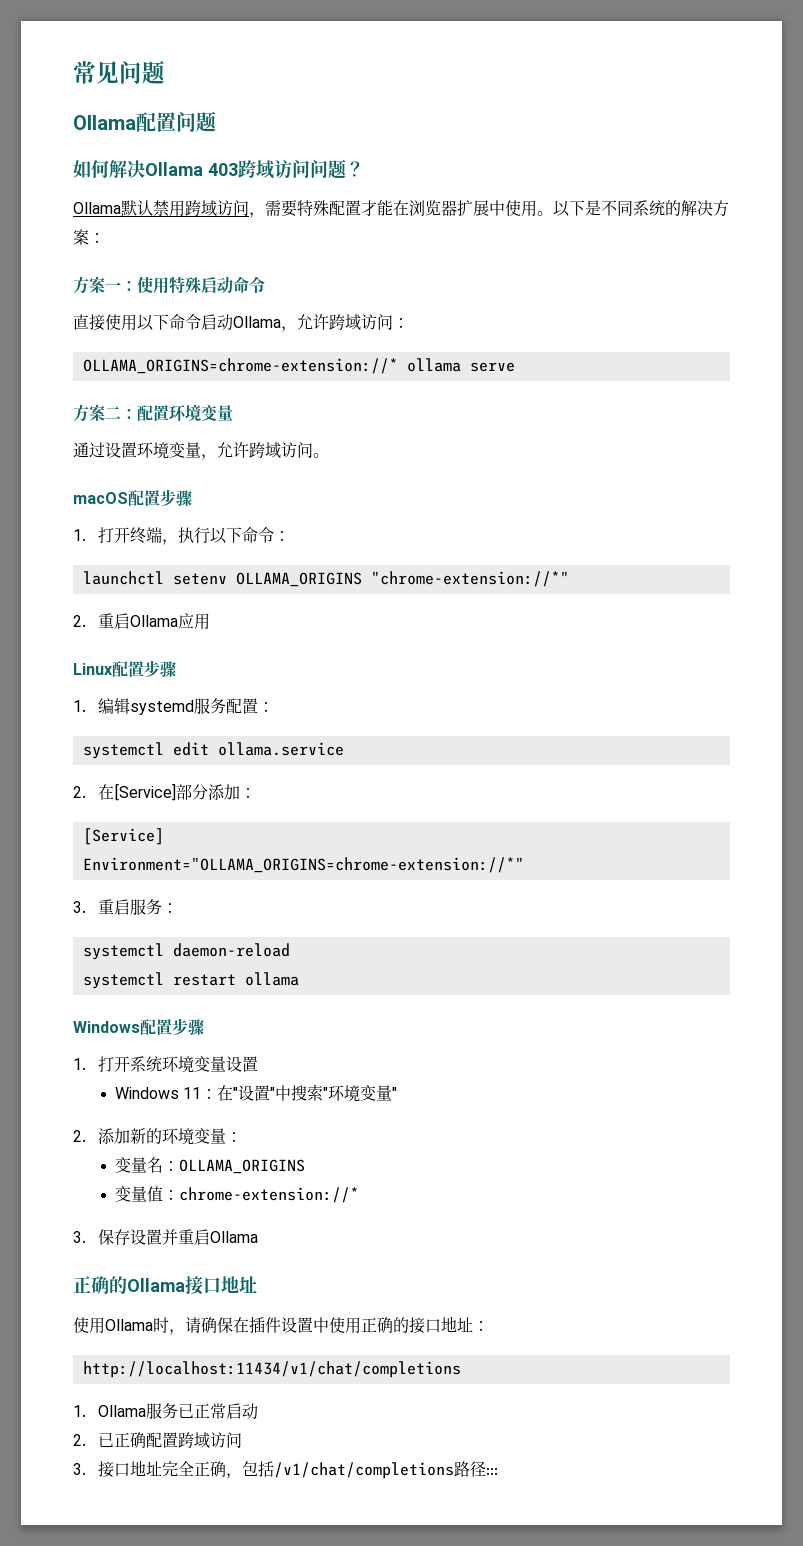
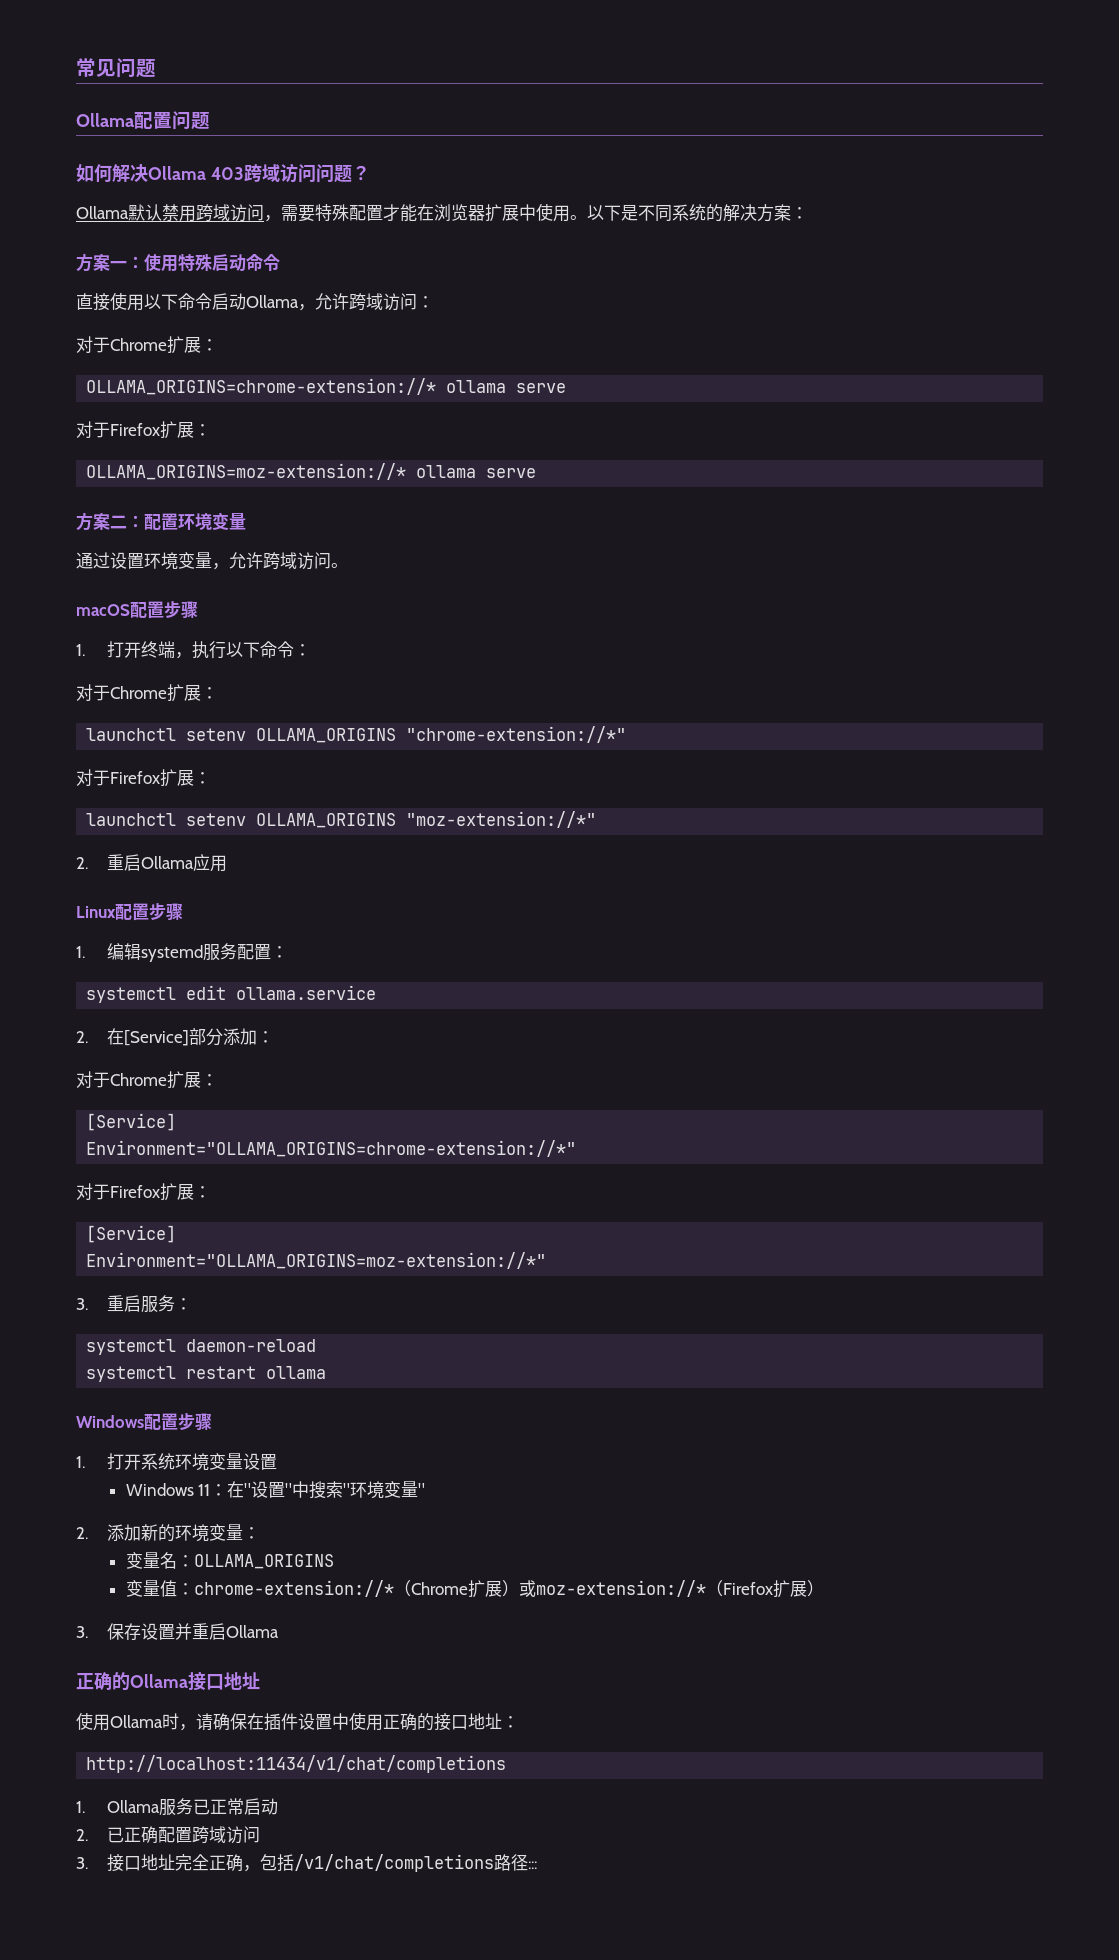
(409, 323) none -> [76,336,218,354] // 对于Chrome扩展：
(515, 367) none -> [76,421,211,439] [86,463,537,480] // 对于Firefox扩展： // OLLAMA_ORIGINS=moz-extension://* ollama serve
(290, 536) none -> [76,684,218,702] // 对于Chrome扩展：
(569, 579) none -> [76,769,211,787] [86,811,597,828] // 对于Firefox扩展： // launchctl setenv OLLAMA_ORIGINS "moz-extension://*"
(256, 793) none -> [76,1071,218,1089] // 对于Chrome扩展：
(524, 865) none -> [76,1183,211,1201] [86,1225,177,1243] [86,1252,547,1269] // 对于Firefox扩展： // [Service] // Environment="OLLAMA_ORIGINS=moz-extension://*"
(360, 1195) none -> [393,1580,824,1598] （Chrome扩展）或moz-extension://*（Firefox扩展）

